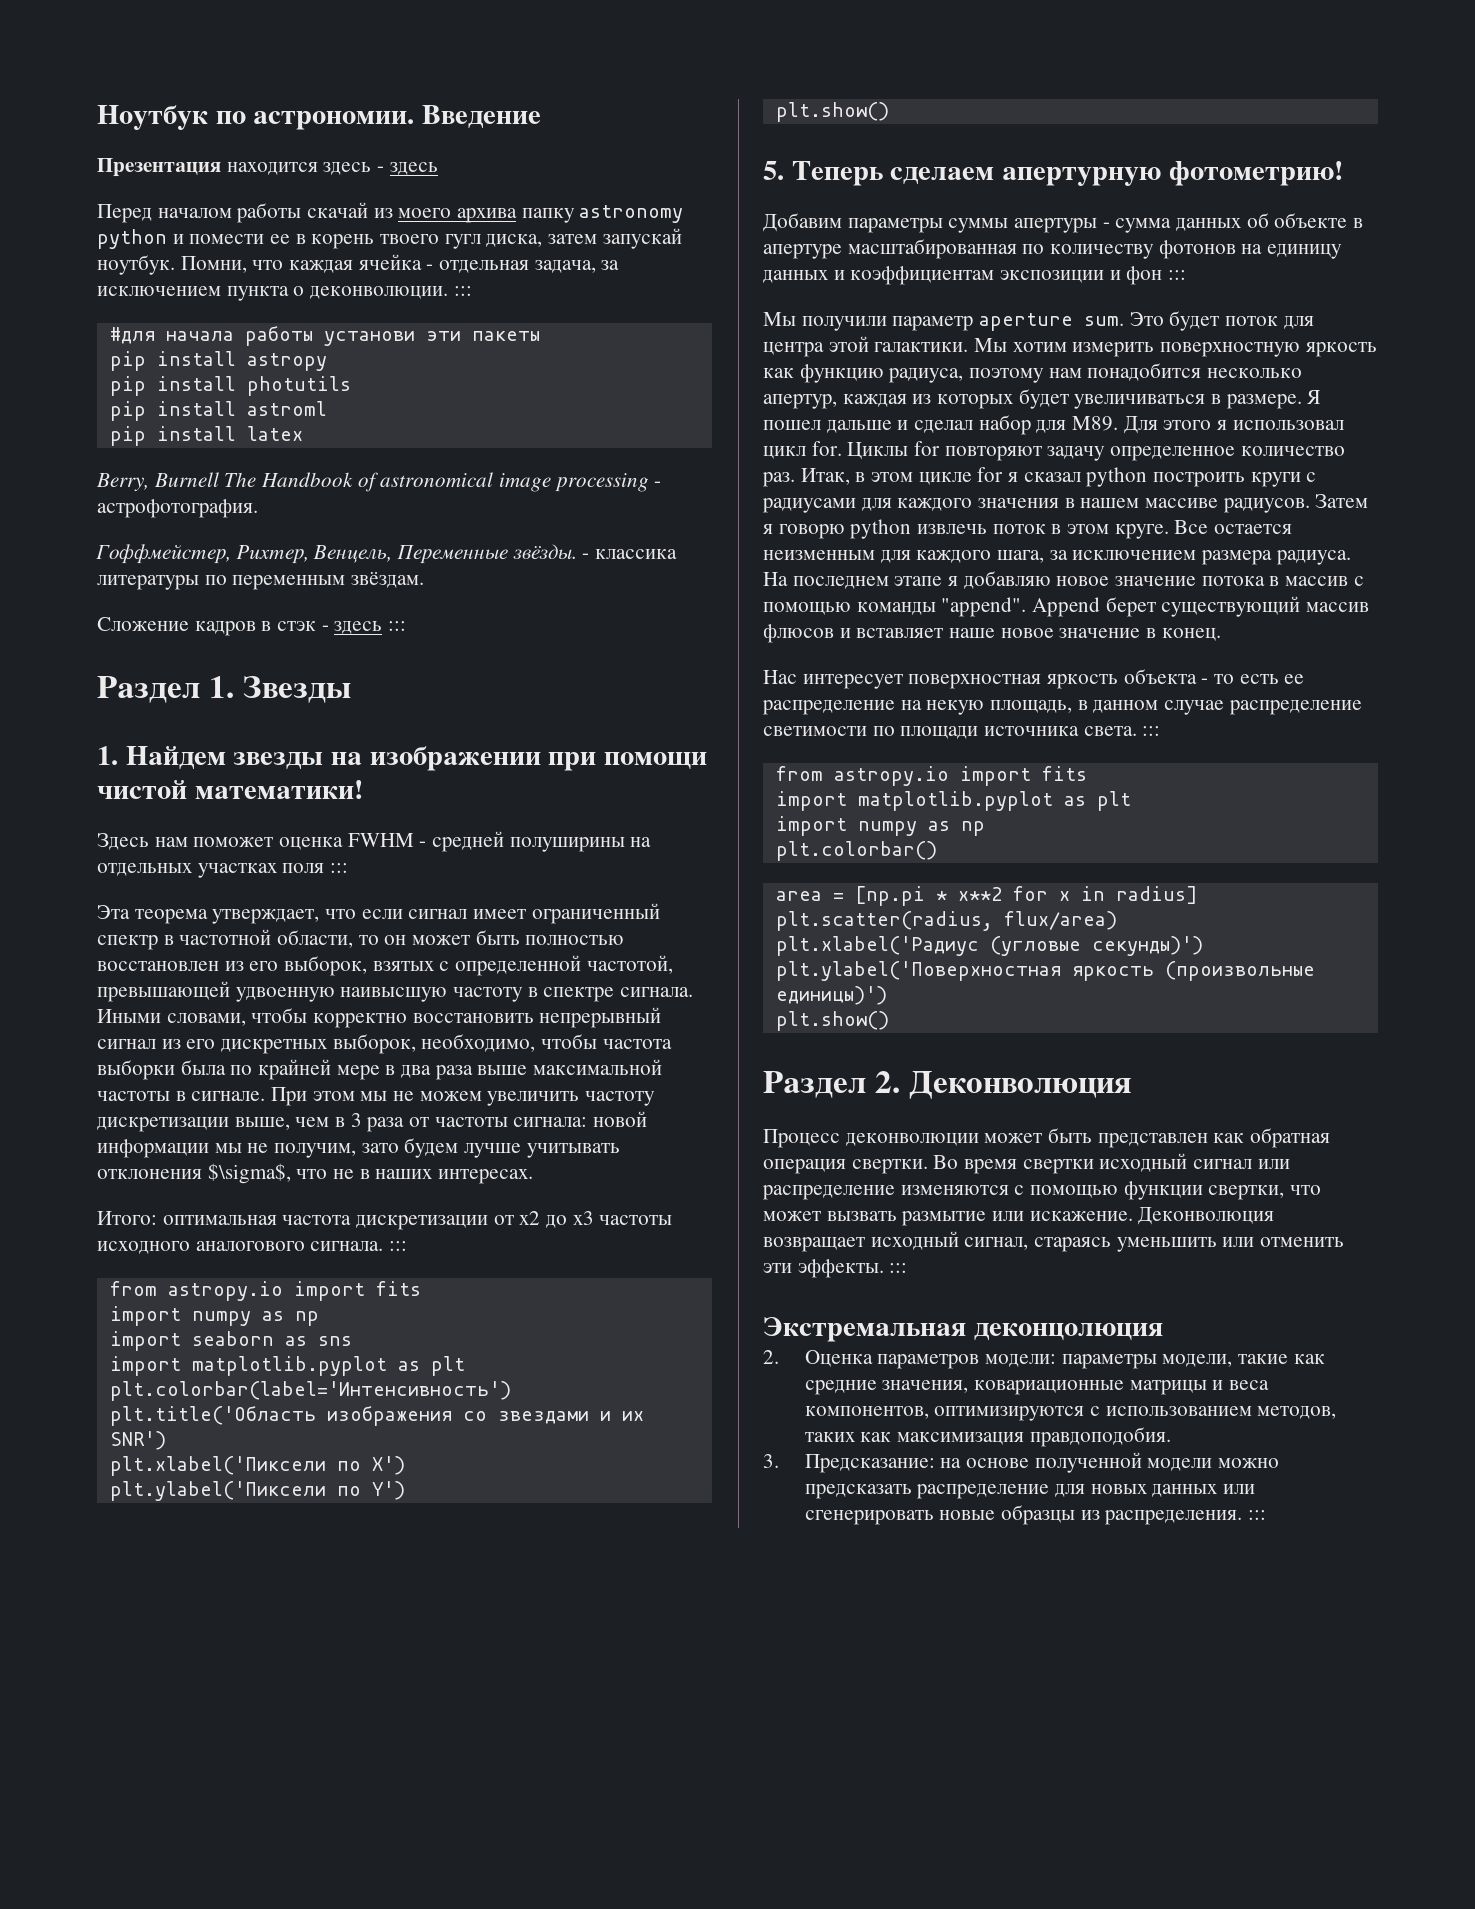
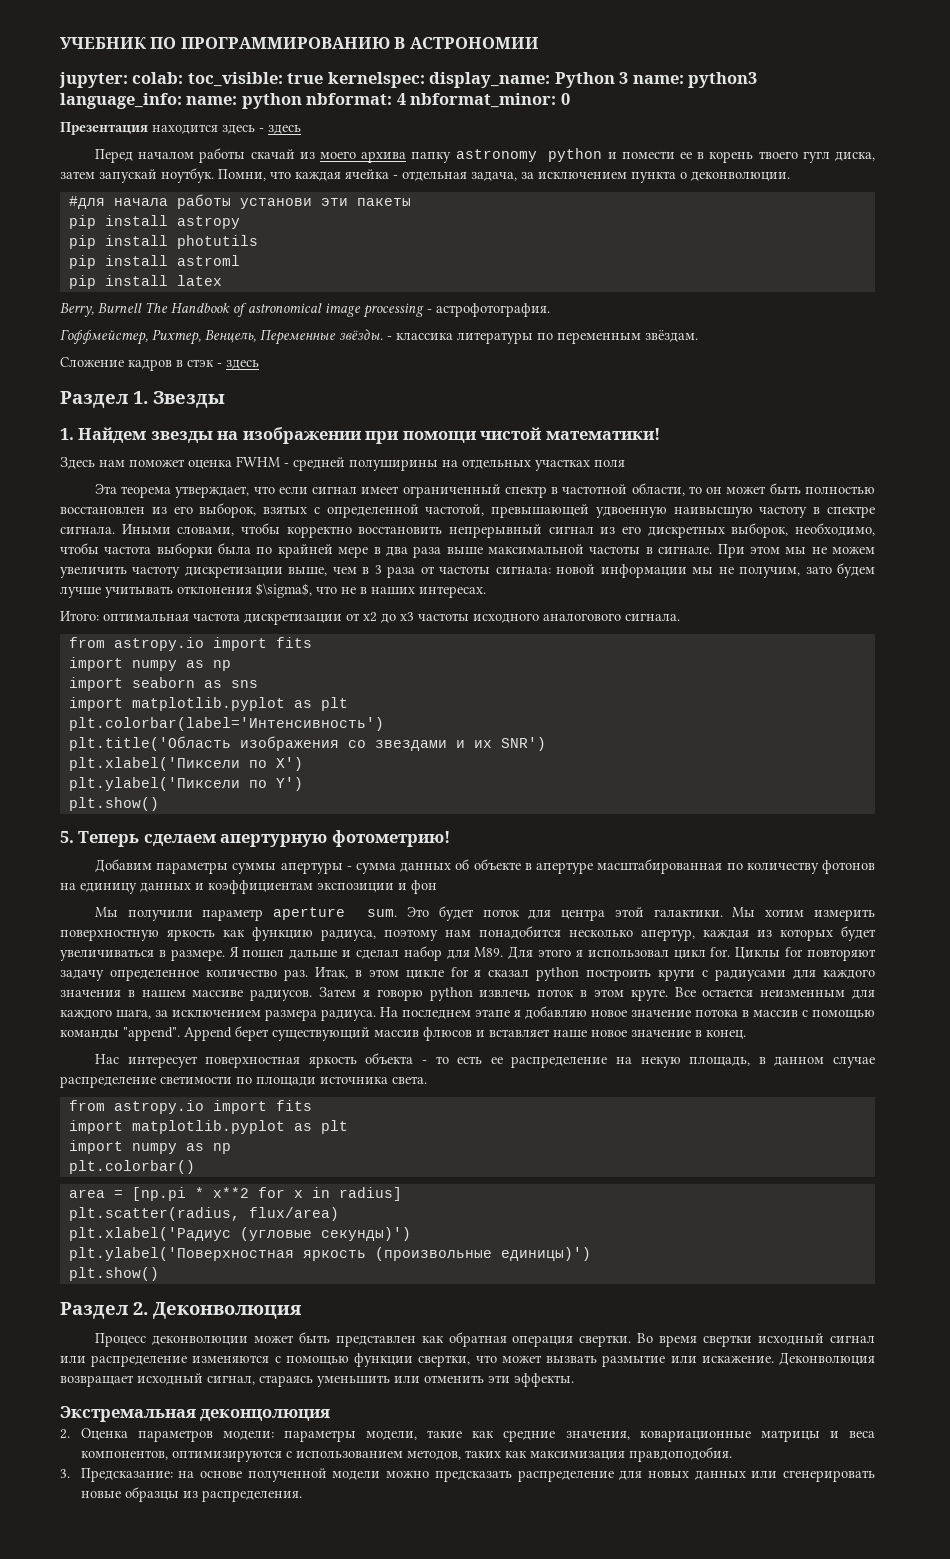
[97,105,542,130] Ноутбук по астрономии. Введение -> [60,37,539,49] [59,72,758,88] [60,93,570,109] УЧЕБНИК ПО ПРОГРАММИРОВАНИЮ В АСТРОНОМИИ // jupyter: colab: toc_visible: true kernelspec: display_name: Python 3 name: python3 language_info: name: python nbformat: 4 nbformat_minor: 0
[453,286,472,296] ::: -> (790, 176) none
[388,621,407,631] ::: -> (259, 364) none
[330,863,349,873] ::: -> (625, 463) none
[389,1241,408,1251] ::: -> (680, 617) none
[1168,270,1187,280] ::: -> (437, 887) none
[1142,726,1161,736] ::: -> (427, 1080) none
[889,1263,908,1273] ::: -> (574, 1380) none
[1248,1510,1267,1520] ::: -> (302, 1496) none

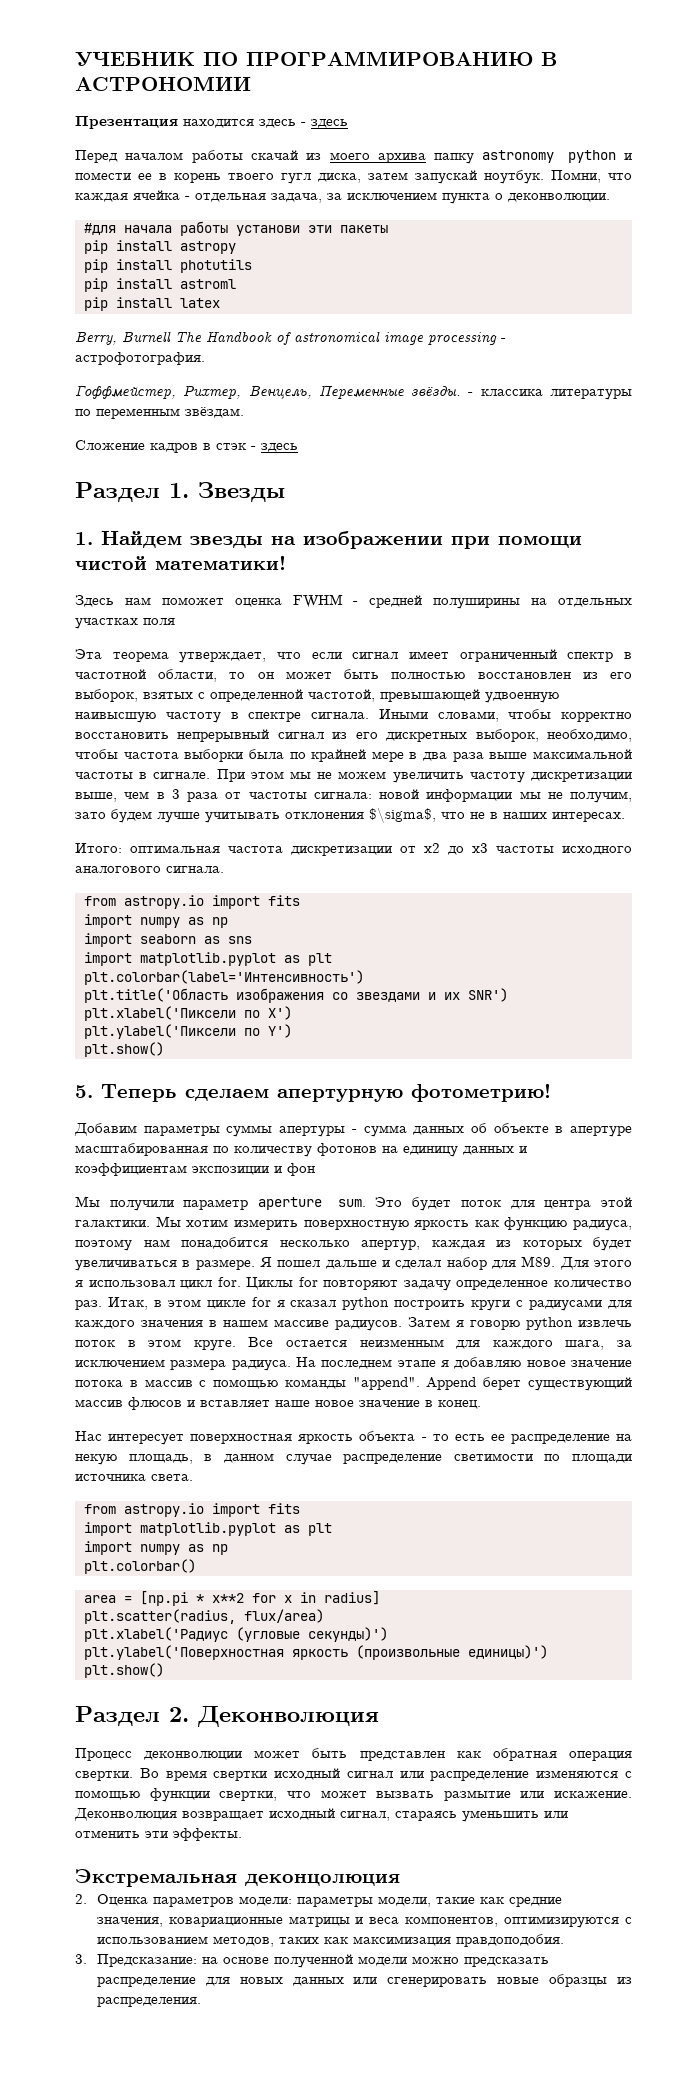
[59,72,758,88] [60,93,570,109] // jupyter: colab: toc_visible: true kernelspec: display_name: Python 3 name: python3 language_info: name: python nbformat: 4 nbformat_minor: 0 -> (251, 84) none

